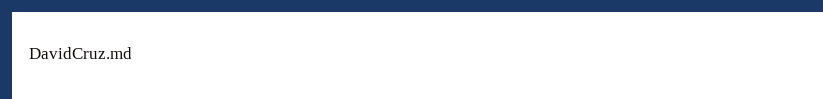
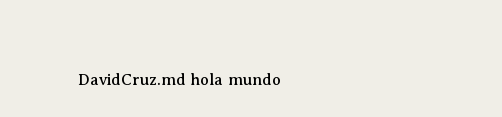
(132, 53) none -> [190,73,281,85] hola mundo

